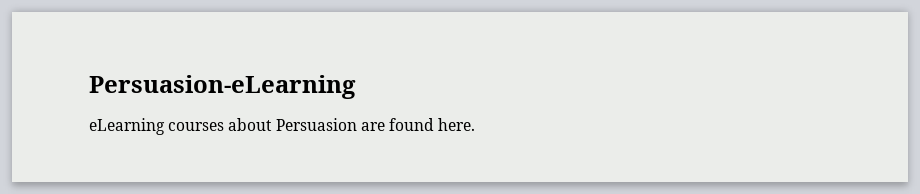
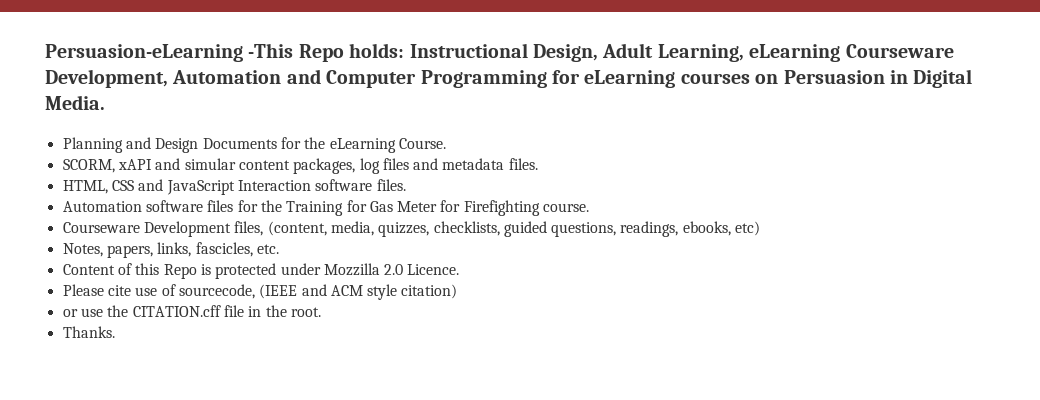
[89,118,476,135] // eLearning courses about Persuasion are found here. -> [248,43,954,62] [45,69,973,88] [45,95,105,110] [62,137,446,153] [62,158,538,174] [62,179,406,195] [62,200,590,216] [62,221,761,237] [62,242,279,258] [62,263,460,279] [62,284,458,300] [62,305,321,317] [62,326,115,338] -This Repo holds: Instructional Design, Adult Learning, eLearning Courseware Development, Automation and Computer Programming for eLearning courses on Persuasion in Digital Media. // Planning and Design Documents for the eLearning Course. // SCORM, xAPI and simular content packages, log files and metadata files. // HTML, CSS and JavaScript Interaction software files. // Automation software files for the Training for Gas Meter for Firefighting course. // Courseware Development files, (content, media, quizzes, checklists, guided questions, readings, ebooks, etc) // Notes, papers, links, fascicles, etc. // Content of this Repo is protected under Mozzilla 2.0 Licence. // Please cite use of sourcecode, (IEEE and ACM style citation) // or use the CITATION.cff file in the root. // Thanks.

